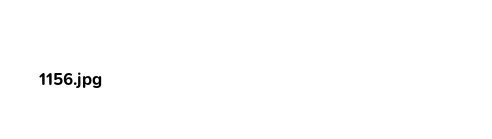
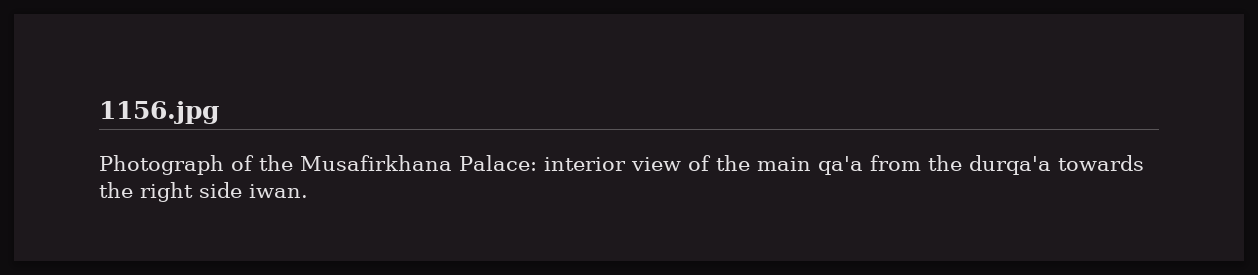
(102, 80) none -> [99,155,1144,175] [99,182,308,202] // Photograph of the Musafirkhana Palace: interior view of the main qa'a from the durqa'a towards the right side iwan.

